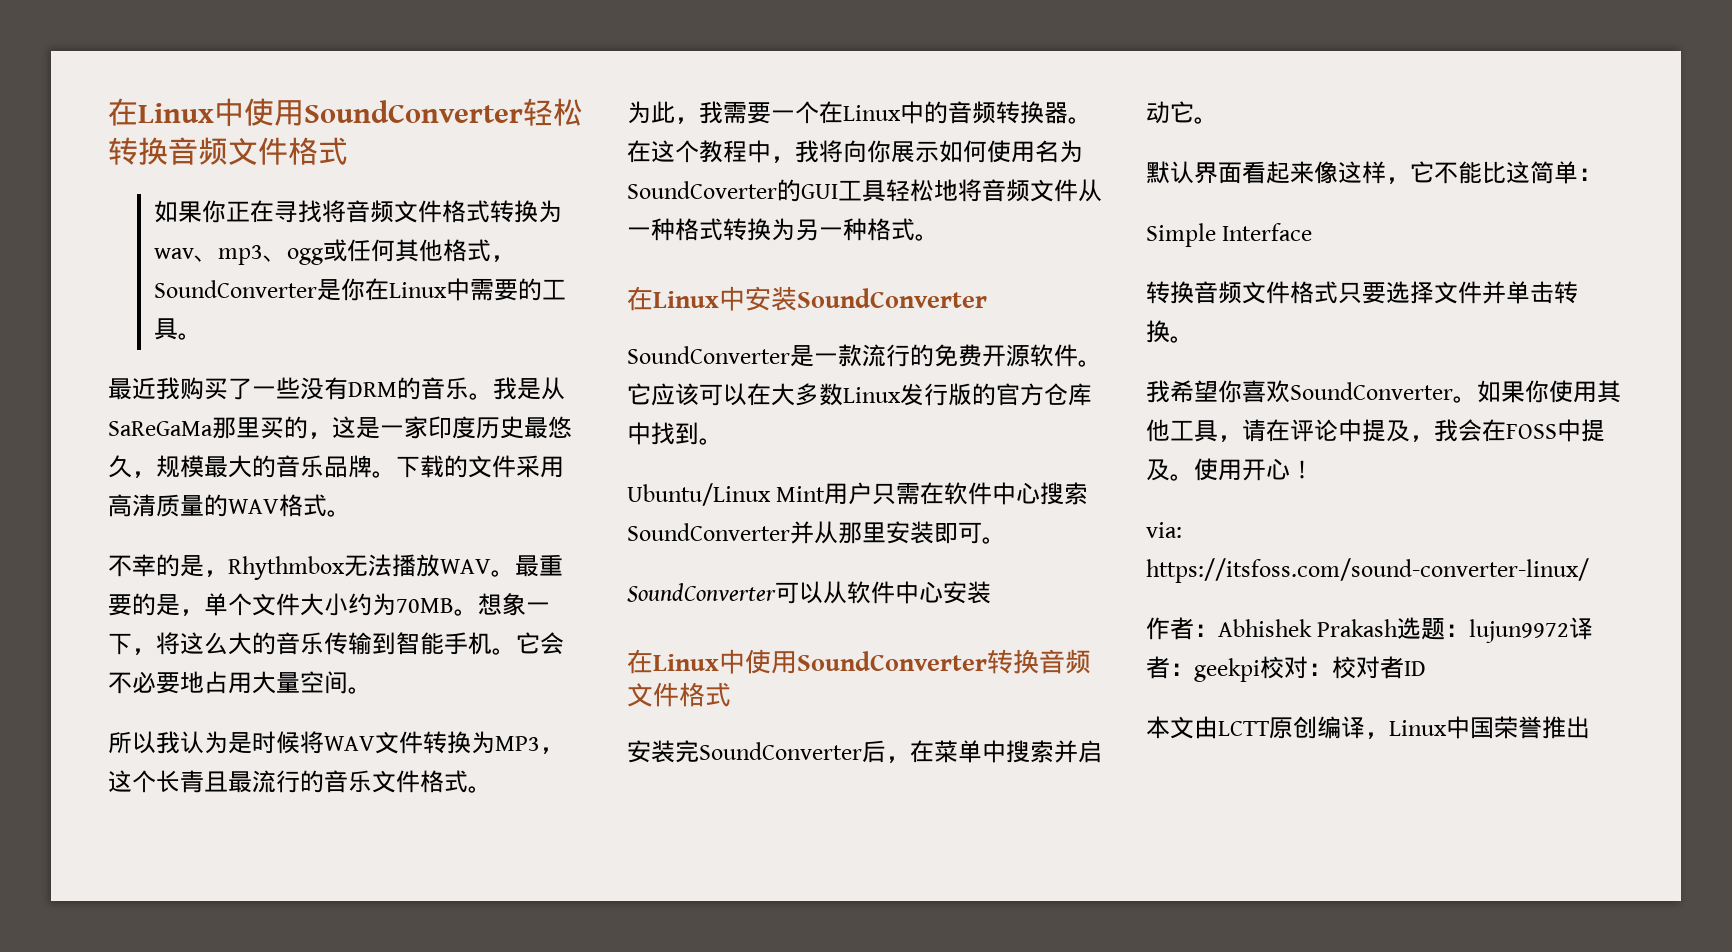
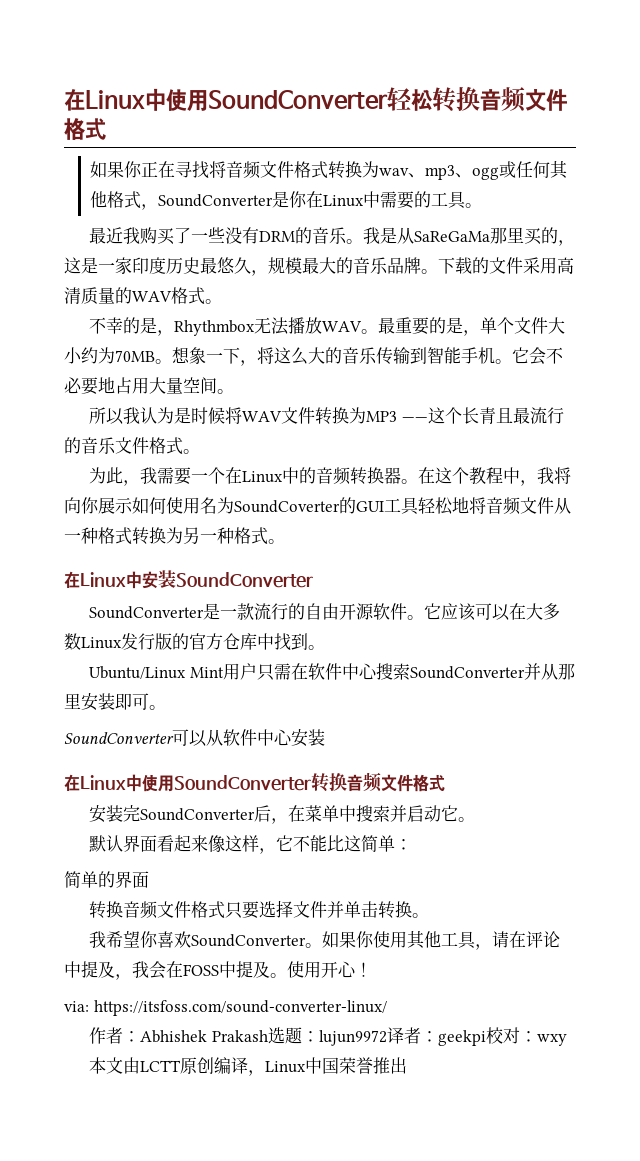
[540,747,564,754] ， -> [401,417,428,422] ——
[934,344,982,367] 免费 -> [304,603,339,620] 自由
[1146,223,1313,247] Simple Interface -> [64,871,149,888] 简单的界面
[1332,656,1426,679] 校对者ID -> [536,1034,567,1046] wxy

